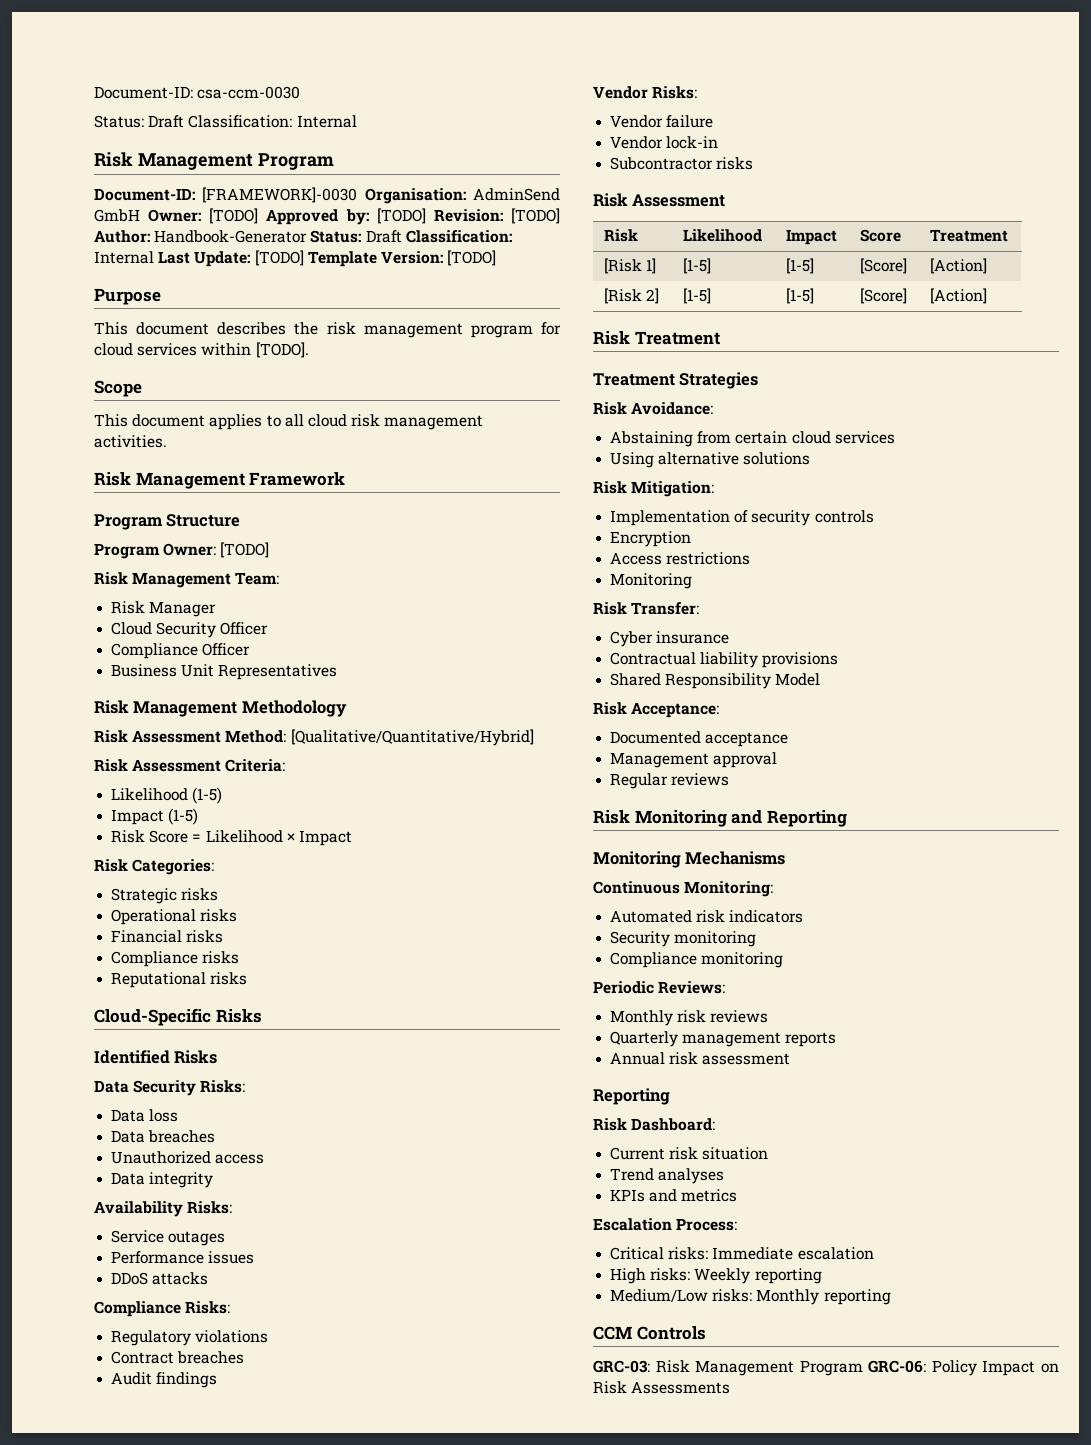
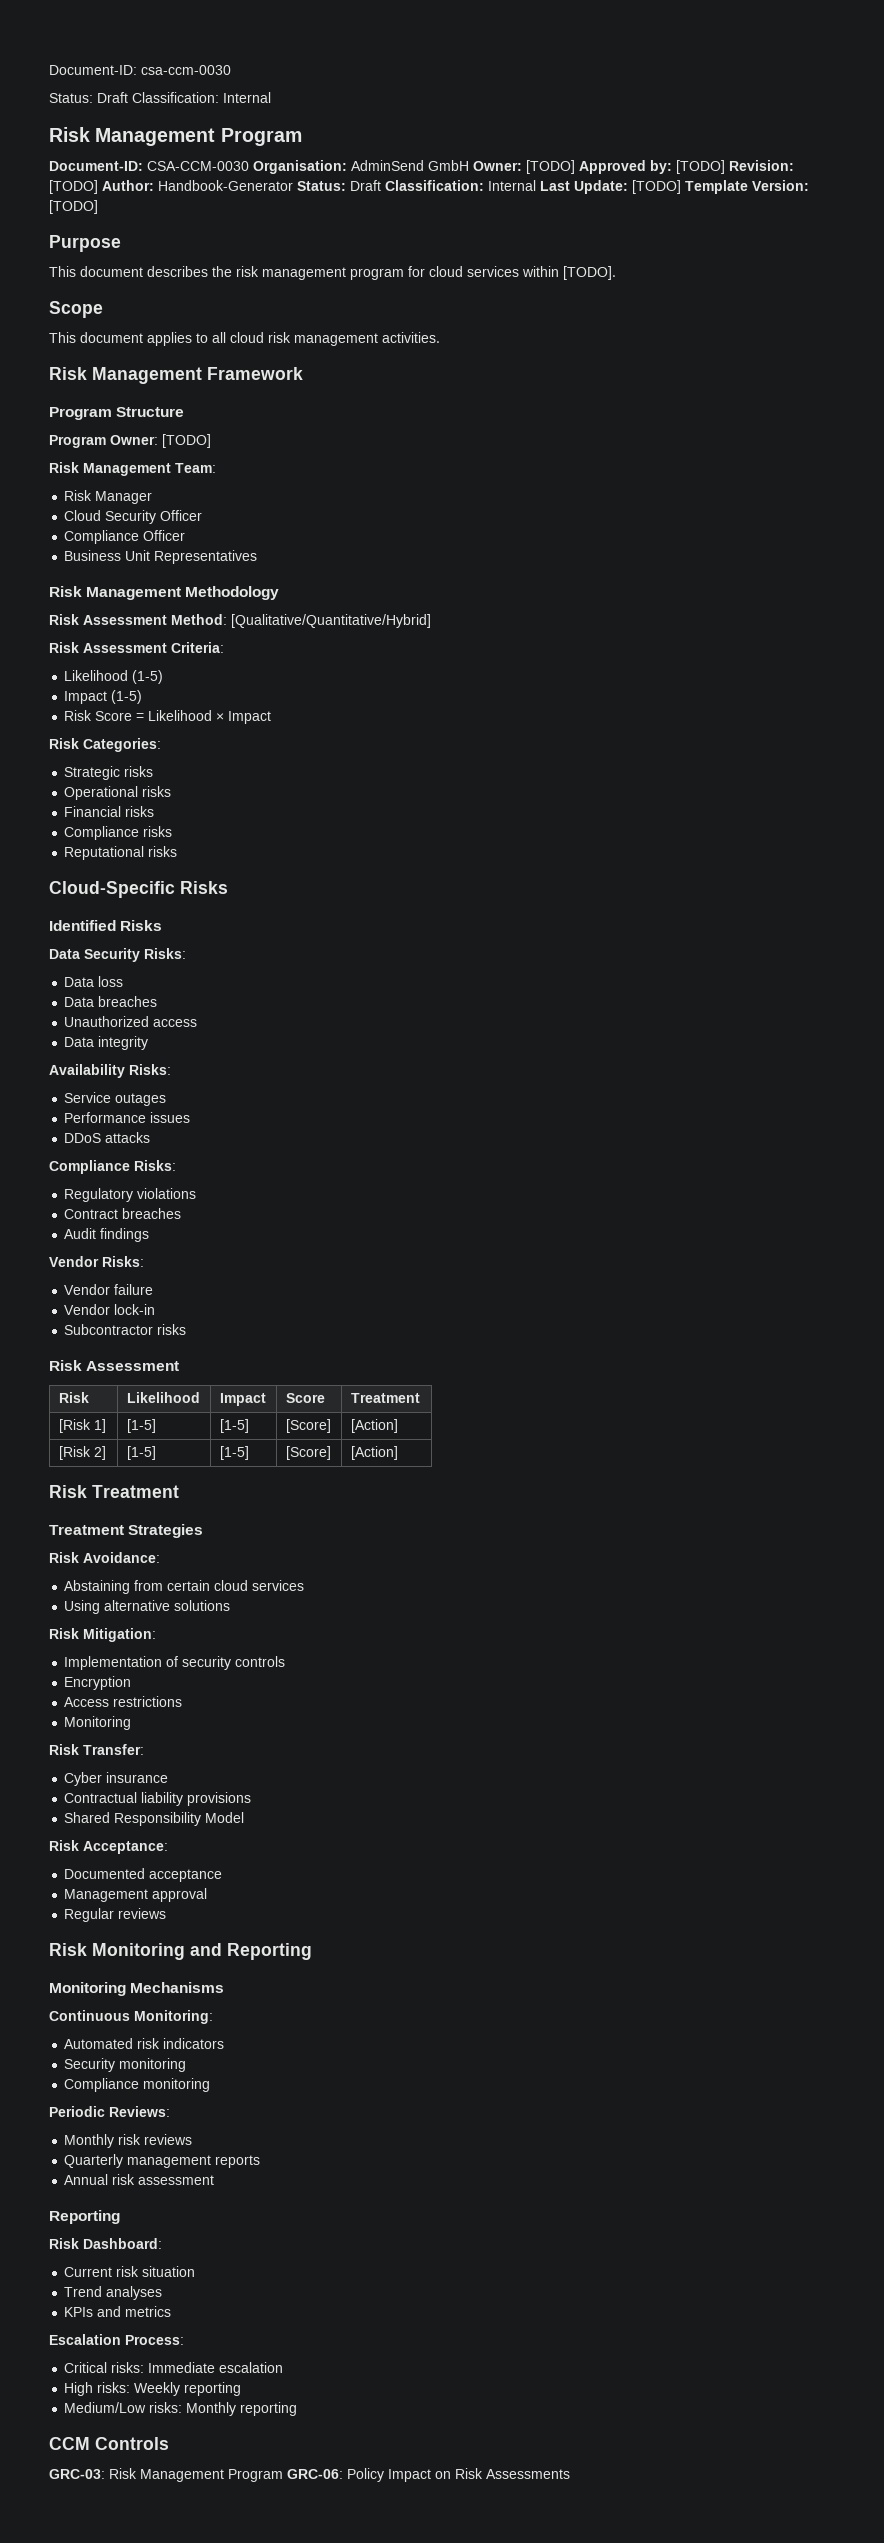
[202,187,358,203] [FRAMEWORK]-0030 -> [147,161,249,171] CSA-CCM-0030

